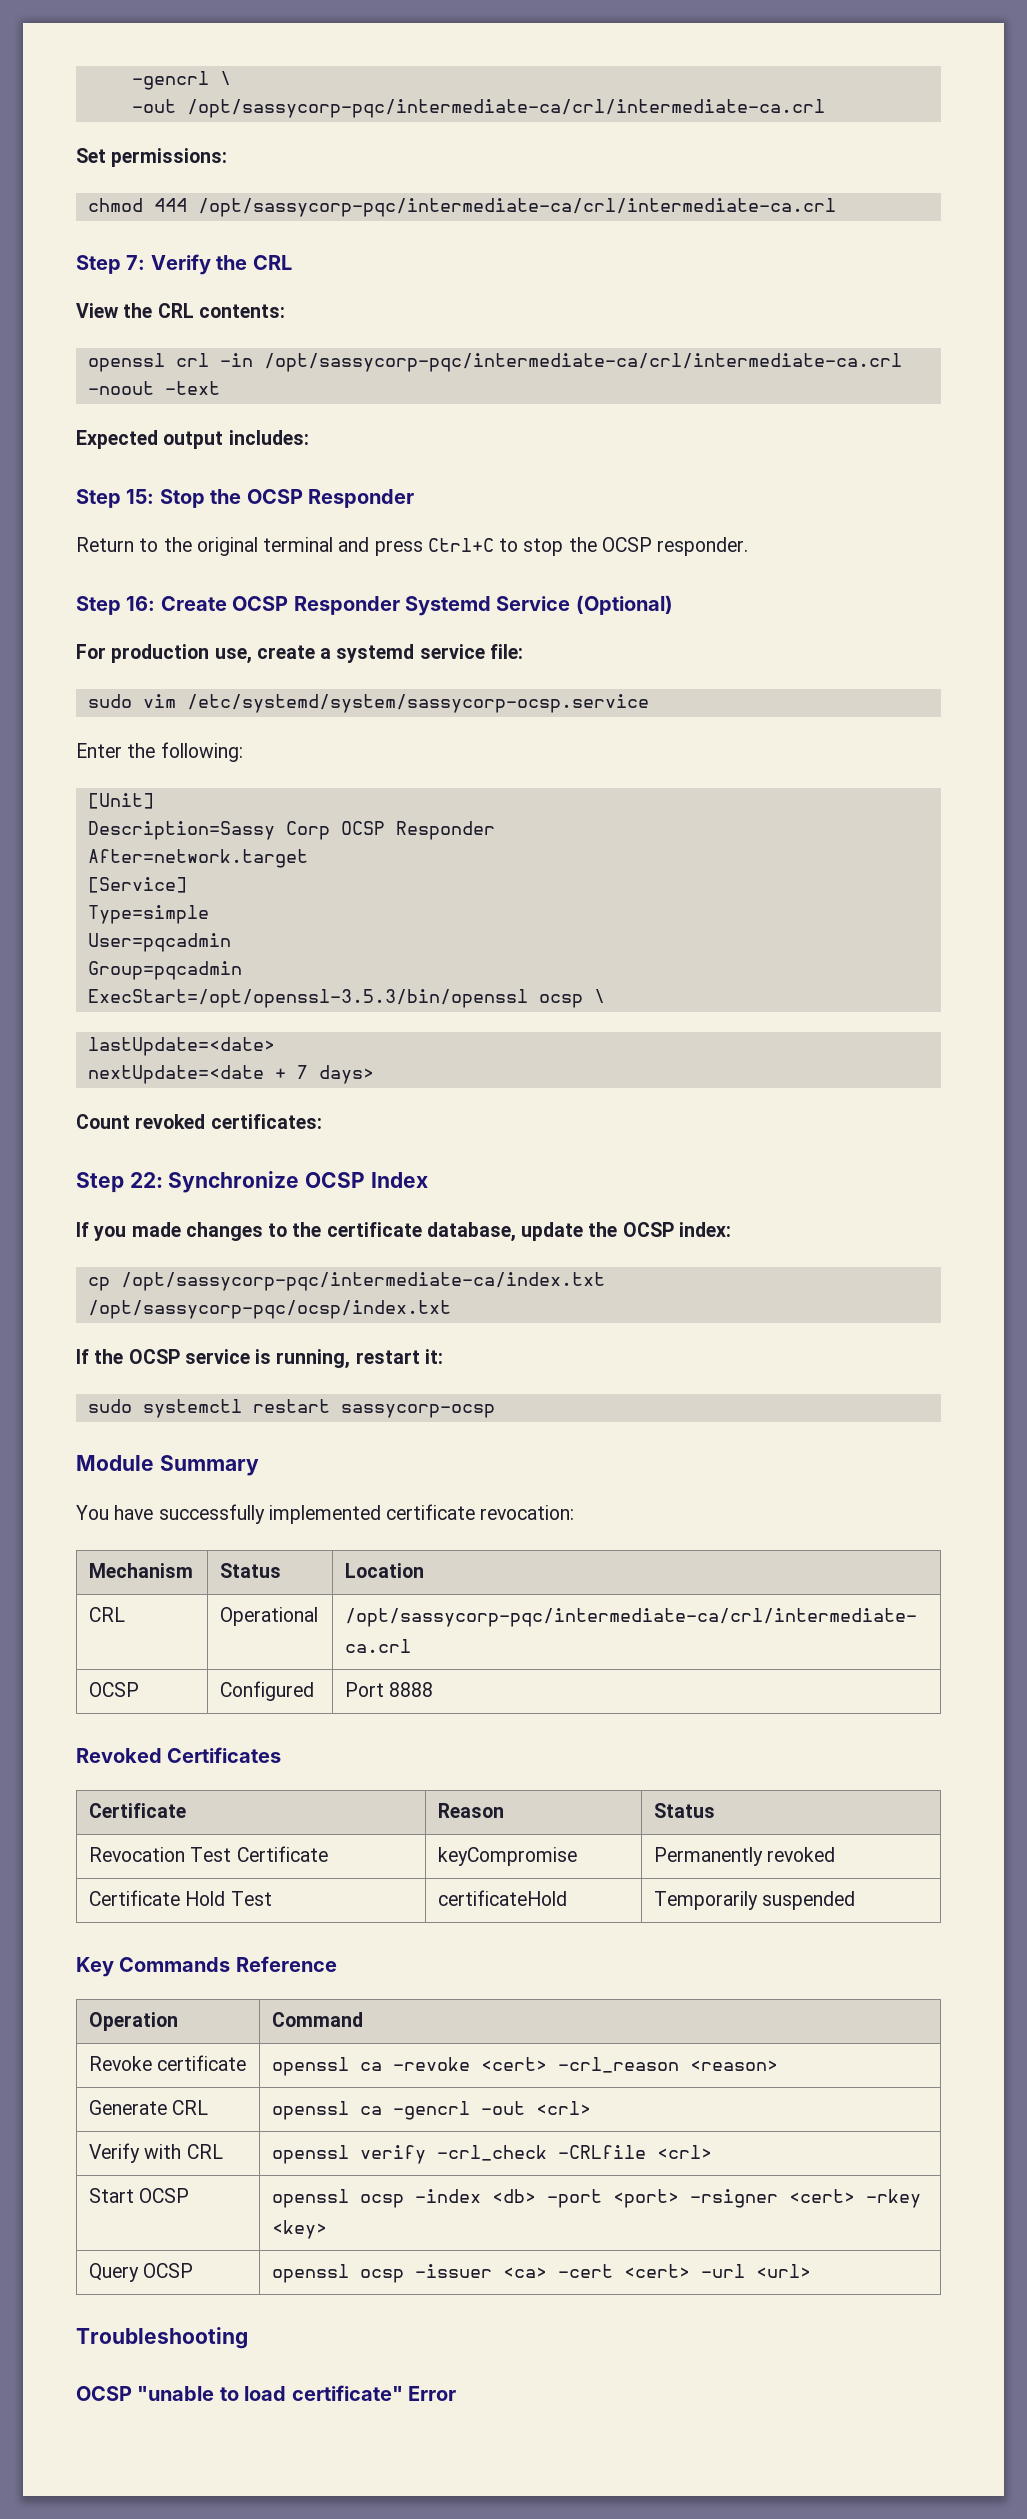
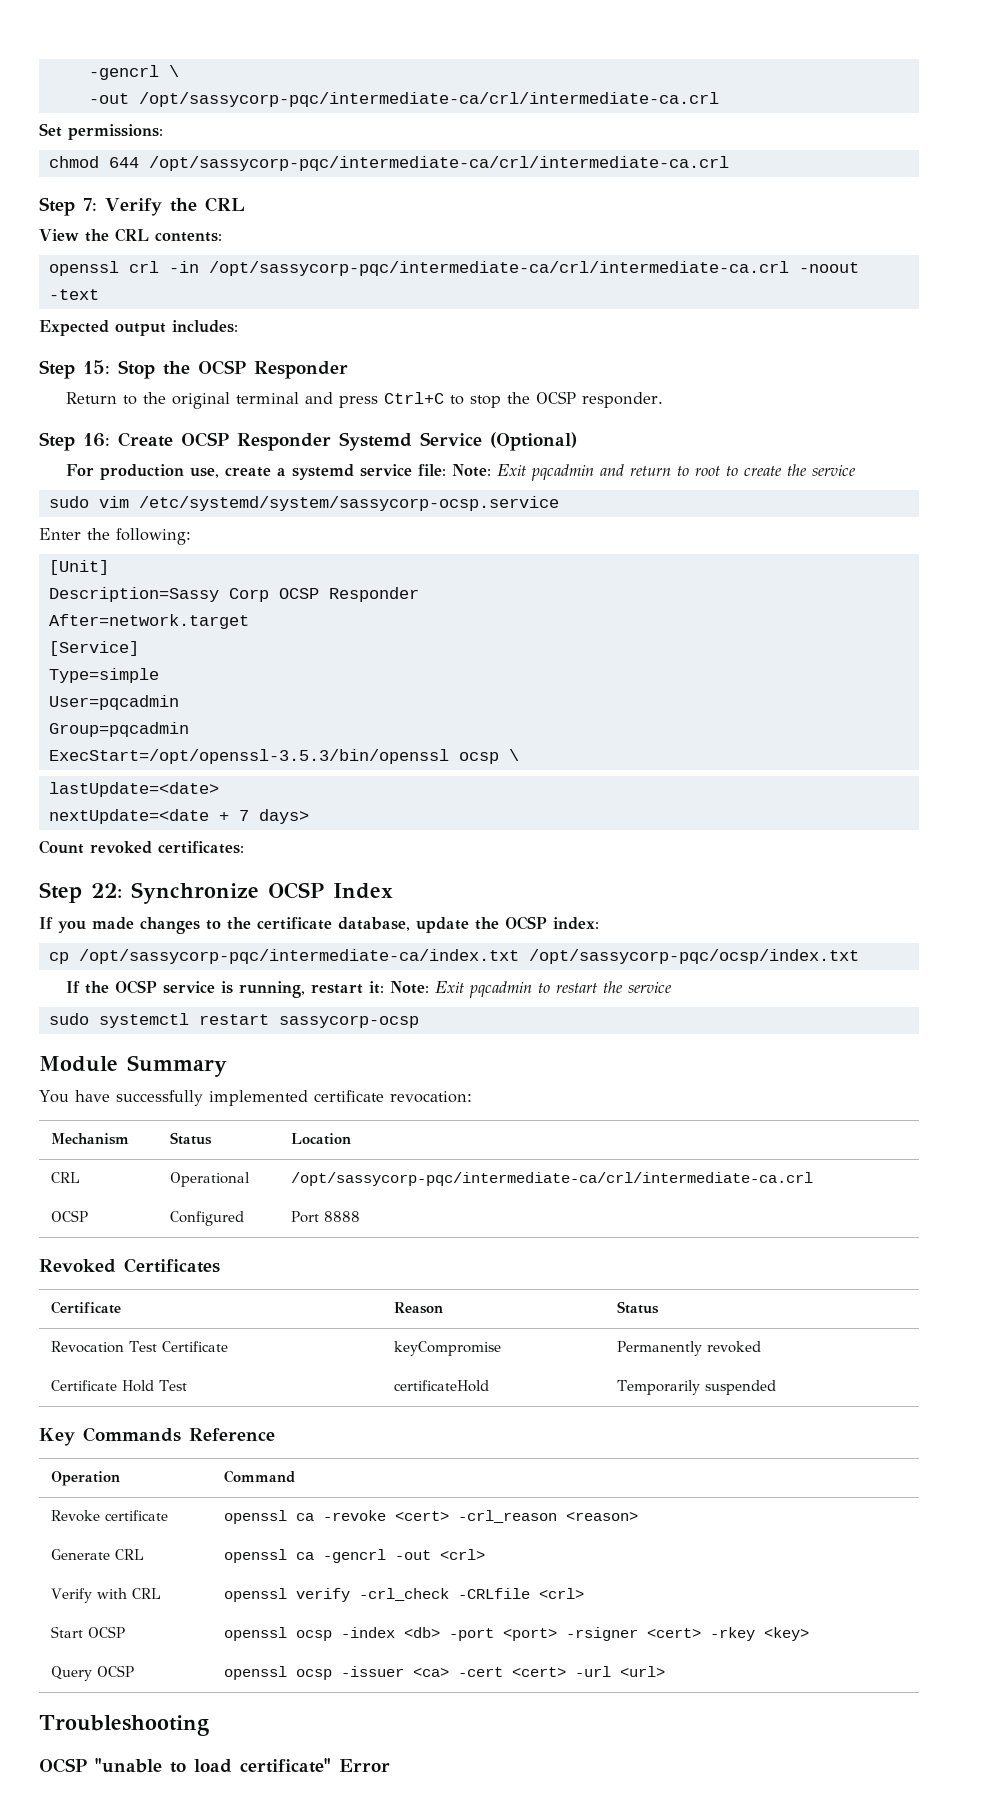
[153,198,187,212] 444 -> [108,157,139,168] 644
(523, 651) none -> [451,464,856,481] Note: Exit pqcadmin and return to root to create the service
(443, 1356) none -> [389,981,672,998] Note: Exit pqcadmin to restart the service

